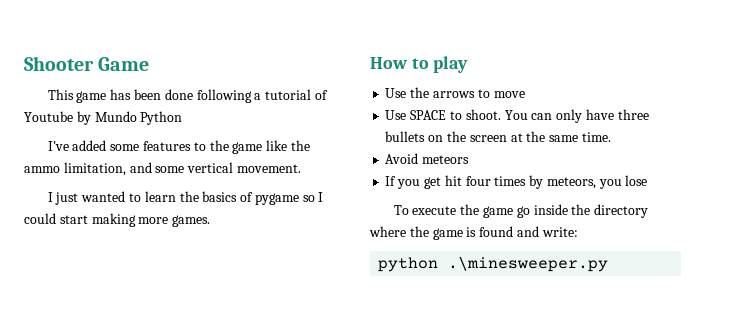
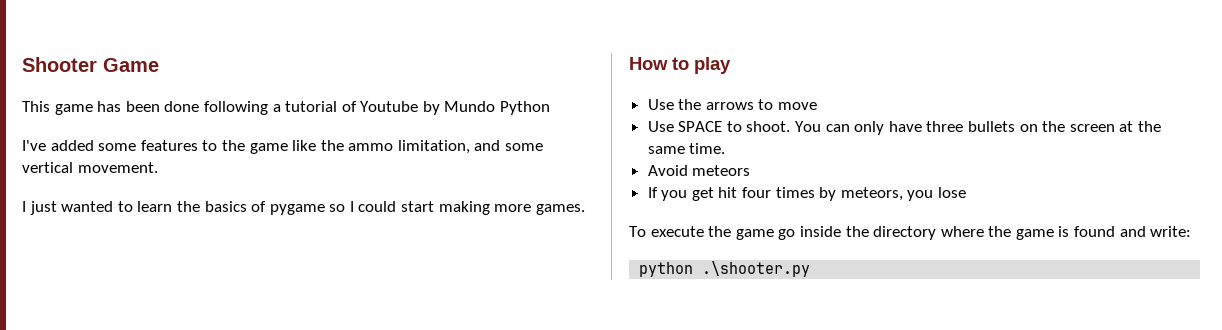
[448,256,609,272] .\minesweeper.py -> [702,261,811,277] .\shooter.py

